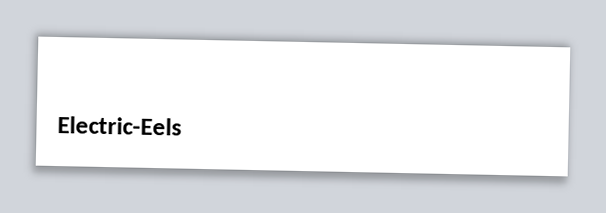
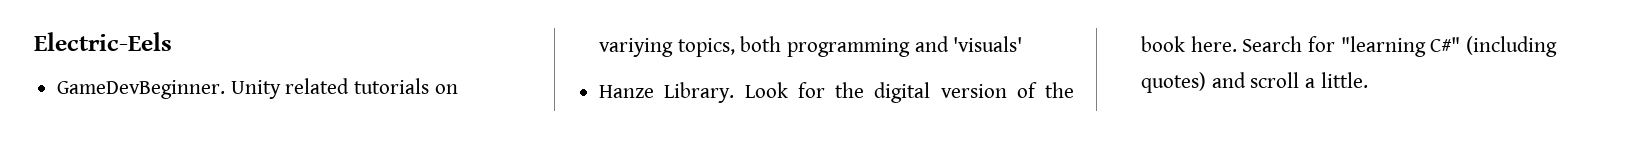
(182, 126) none -> [57,78,458,99] [599,36,1023,57] [599,82,1074,103] [1141,36,1558,57] [1141,72,1368,93] // GameDevBeginner. Unity related tutorials on variying topics, both programming and 'visuals' // Hanze Library. Look for the digital version of the book here. Search for "learning C#" (including quotes) and scroll a little.

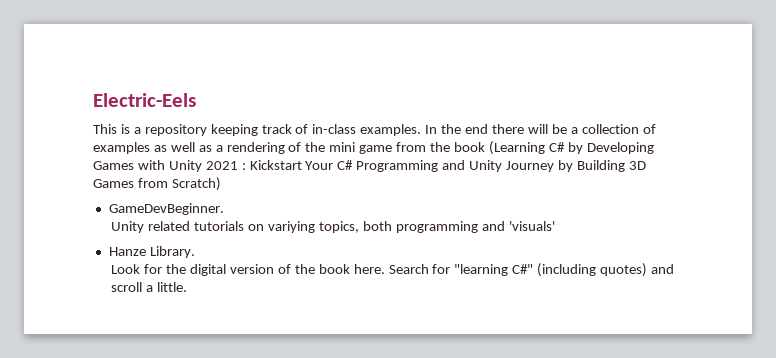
(172, 41) none -> [93,124,656,136] [93,141,654,155] [93,160,646,172] [93,177,221,191] // This is a repository keeping track of in-class examples. In the end there will be a collection of examples as well as a rendering of the mini game from the book (Learning C# by Developing Games with Unity 2021 : Kickstart Your C# Programming and Unity Journey by Building 3D Games from Scratch)
(226, 89) none -> (224, 209) //
(735, 92) none -> (195, 252) //

